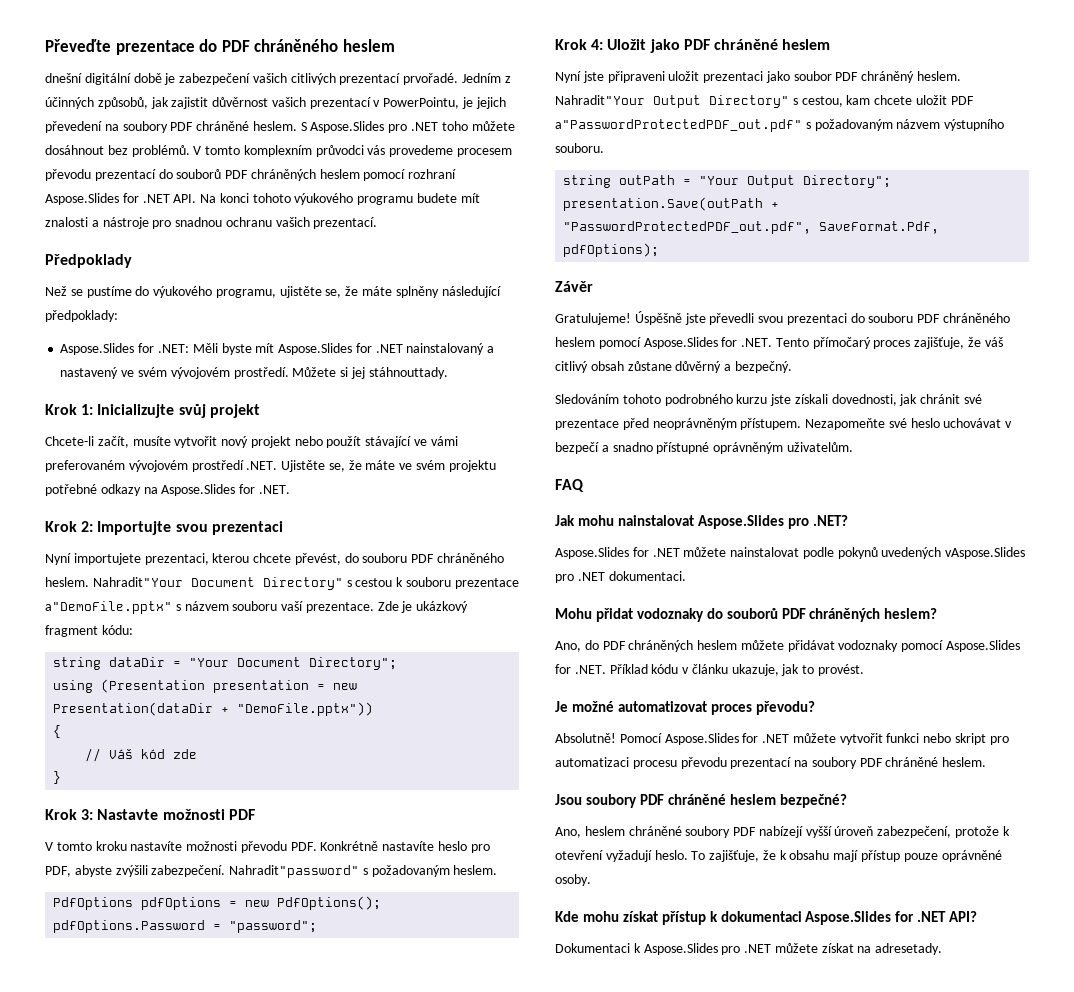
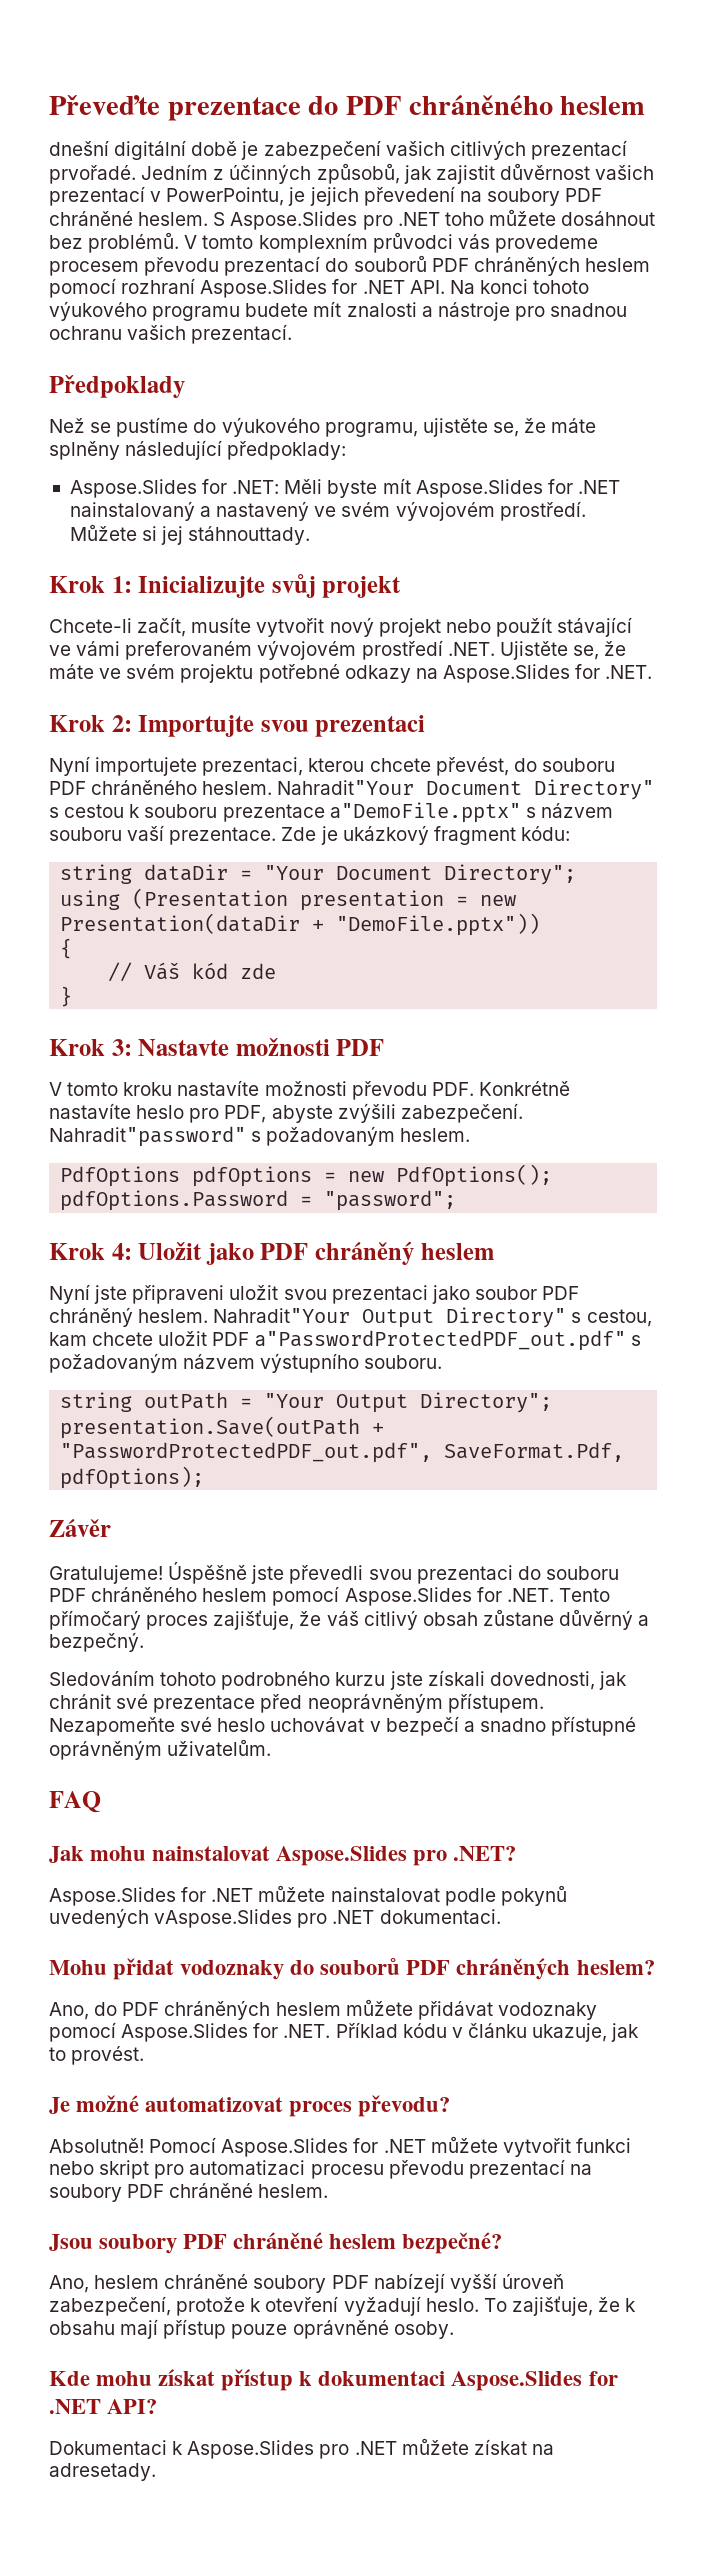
[713,39,778,50] chráněné -> [315,1241,415,1265] chráněný
(700, 76) none -> [283,1289,327,1300] svou

